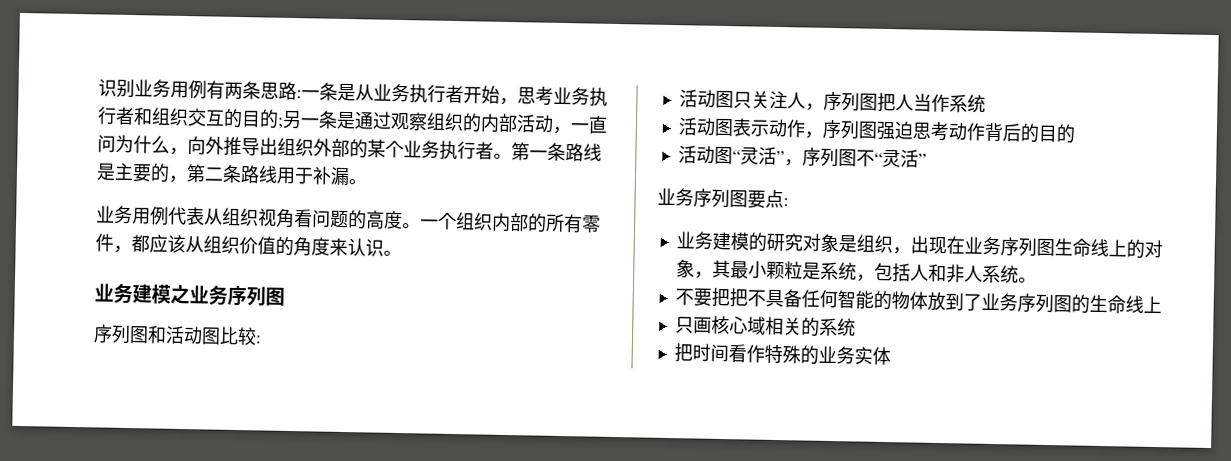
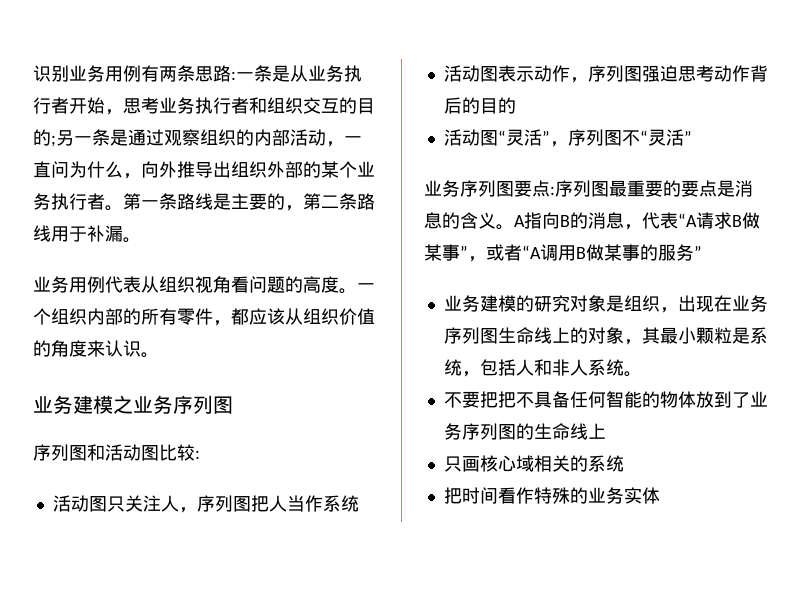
(789, 202) none -> [555,180,753,197] [424,212,760,230] [424,244,702,262] 序列图最重要的要点是消息的含义。A指向B的消息，代表“A请求B做某事”，或者“A调用B做某事的服务”

